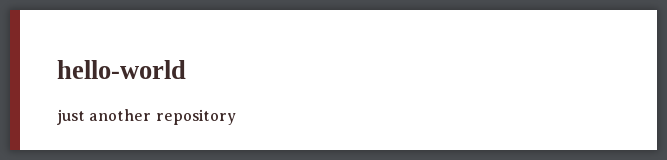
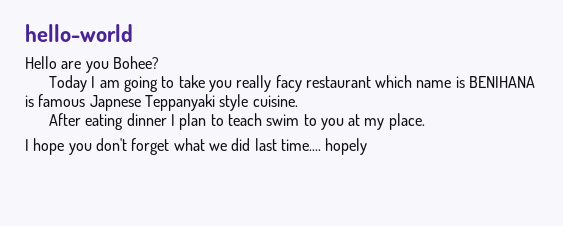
[57,109,236,125] just another repository -> [25,56,159,73] [48,75,536,92] [25,94,298,111] [48,113,425,130] [25,138,368,155] Hello are you Bohee? // Today I am going to take you really facy restaurant which name is BENIHANA is famous Japnese Teppanyaki style cuisine. // After eating dinner I plan to teach swim to you at my place. // I hope you don't forget what we did last time.... hopely

